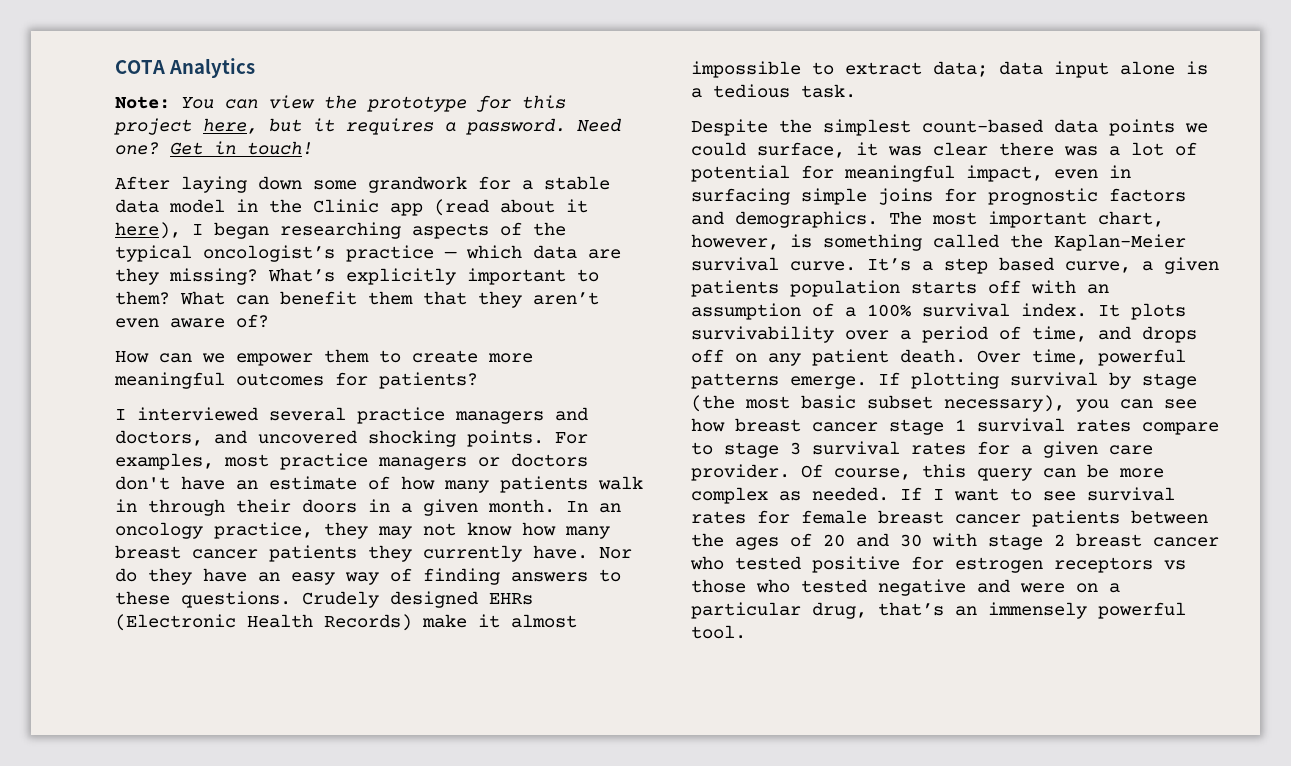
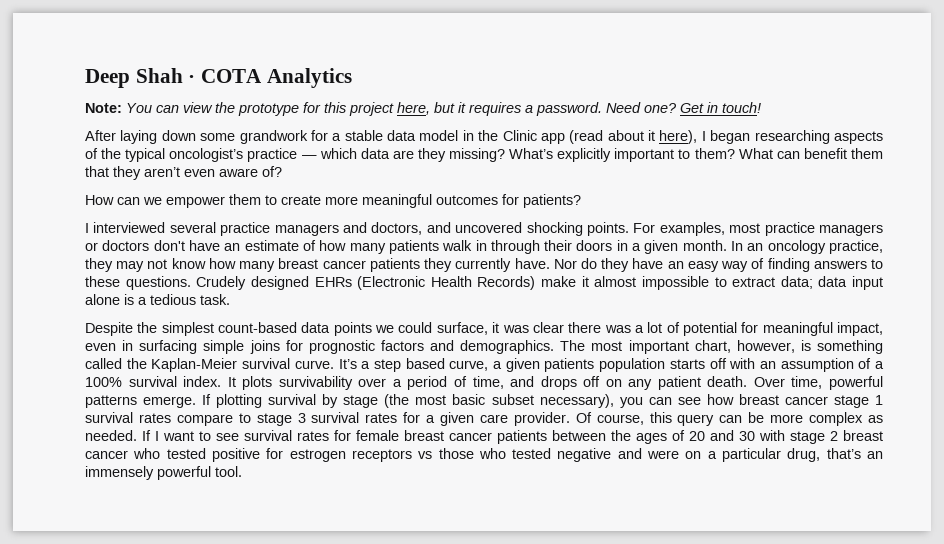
(115, 67) none -> [85,68,196,88] Deep Shah ·

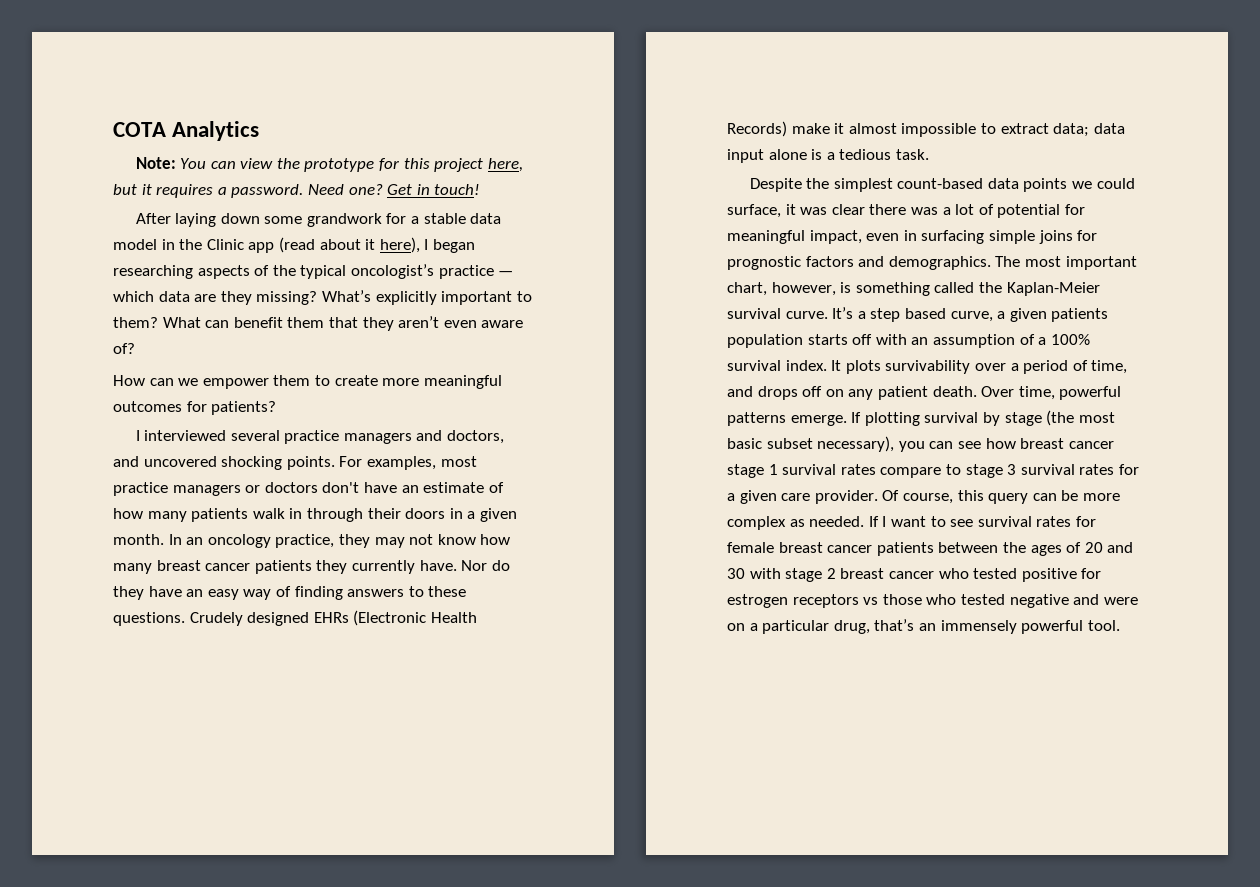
[85,68,196,88] Deep Shah · -> (113, 129) none

